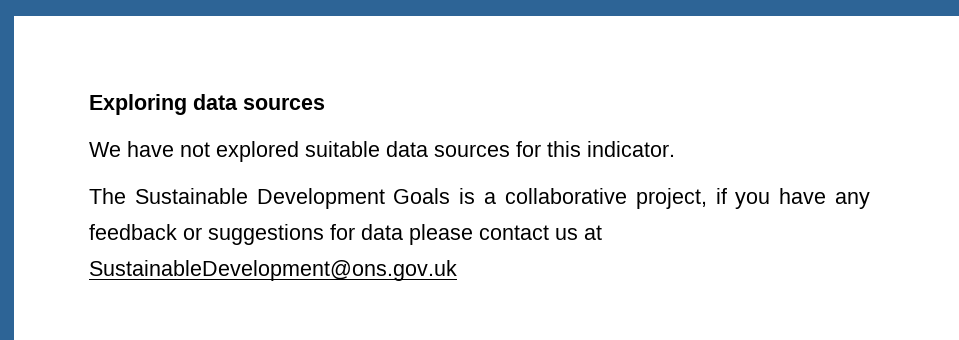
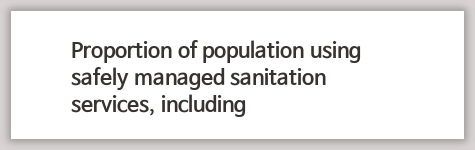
[89,94,325,115] [89,141,675,162] [89,188,871,209] [89,224,602,245] [89,260,457,281] Exploring data sources // We have not explored suitable data sources for this indicator. // The Sustainable Development Goals is a collaborative project, if you have any feedback or suggestions for data please contact us at SustainableDevelopment@ons.gov.uk -> [71,40,361,63] [71,67,327,91] [71,94,246,117] Proportion of population using safely managed sanitation services, including

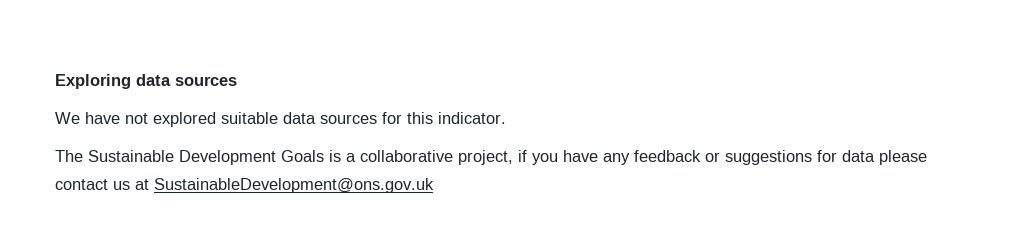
[71,40,361,63] [71,67,327,91] [71,94,246,117] Proportion of population using safely managed sanitation services, including -> [55,74,237,89] [55,112,506,127] [55,150,927,165] [55,178,434,193] Exploring data sources // We have not explored suitable data sources for this indicator. // The Sustainable Development Goals is a collaborative project, if you have any feedback or suggestions for data please contact us at SustainableDevelopment@ons.gov.uk

